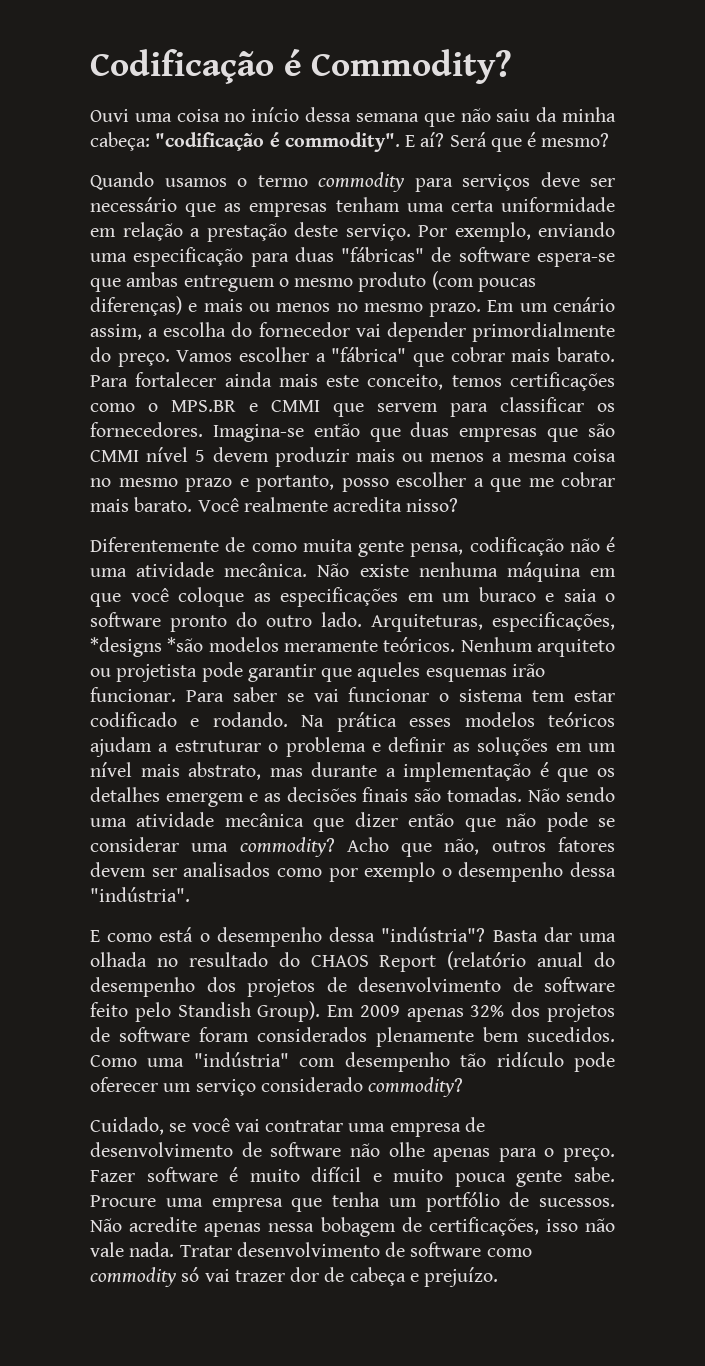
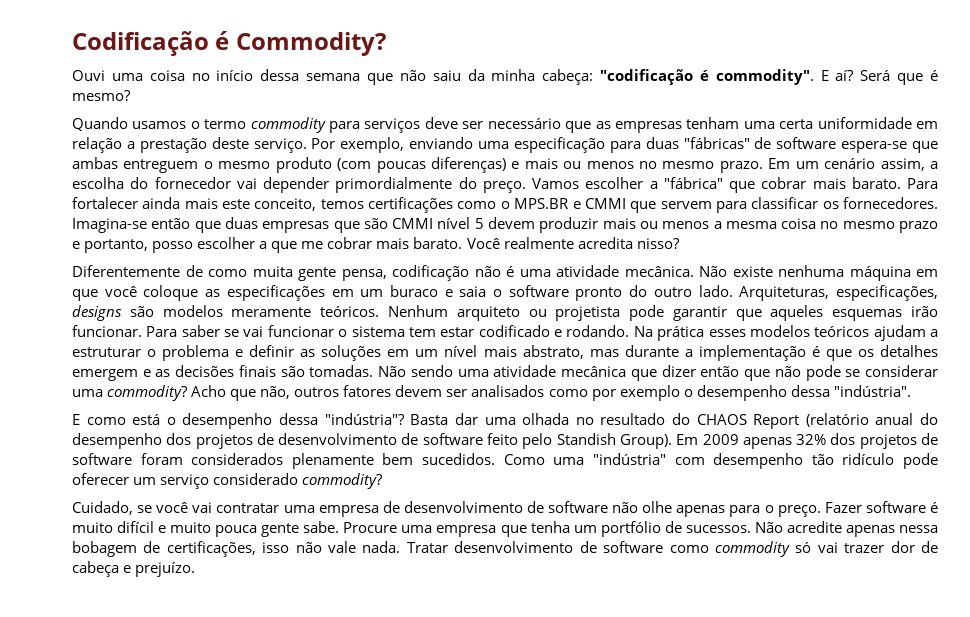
[90,637,204,657] *designs *são -> [72,305,154,321] designs são

